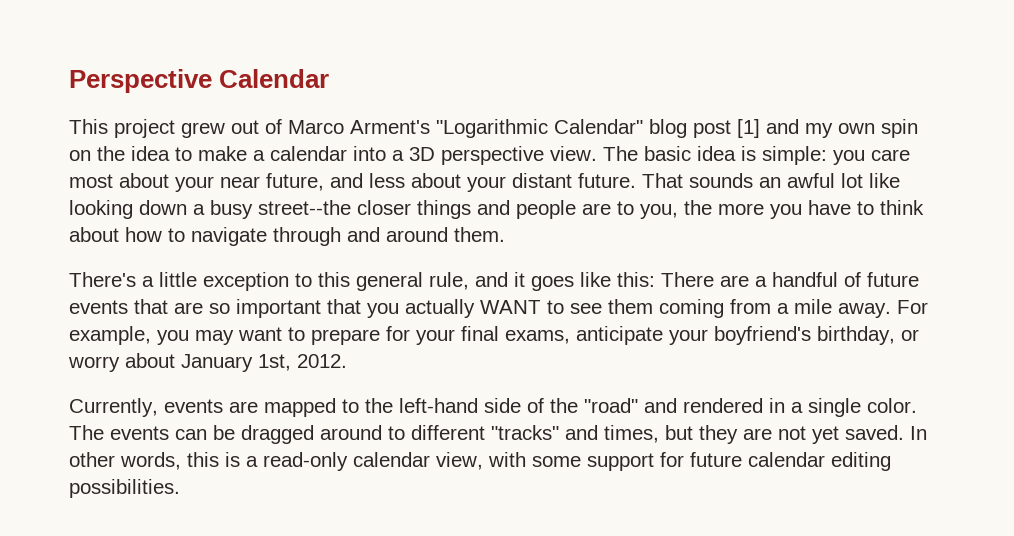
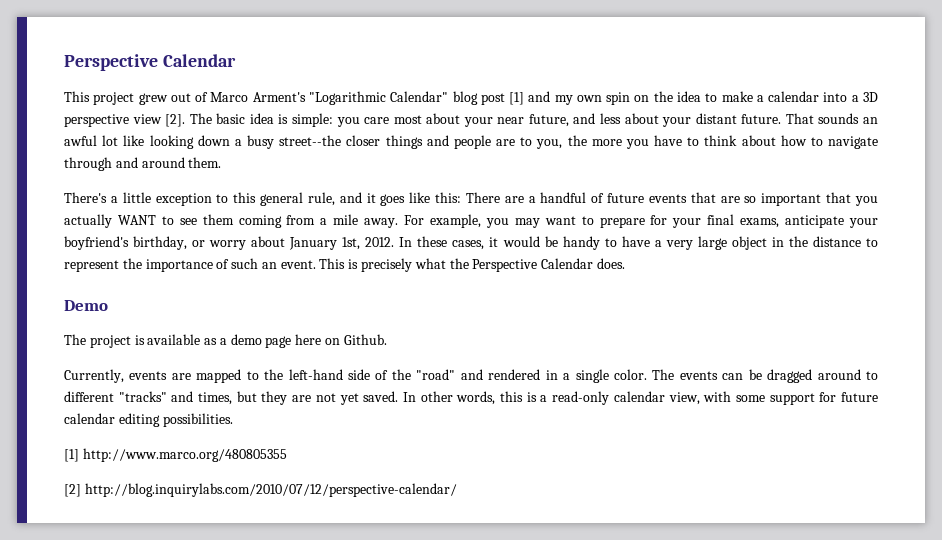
[550,146,597,161] view. -> [132,114,186,127] view [2].
(347, 361) none -> [399,236,878,250] [64,258,625,272] [64,300,108,311] [64,334,387,348] In these cases, it would be handy to have a very large object in the distance to represent the importance of such an event. This is precisely what the Perspective Calendar does. // Demo // The project is available as a demo page here on Github.
(180, 488) none -> [64,448,287,462] [64,483,457,497] // [1] http://www.marco.org/480805355 // [2] http://blog.inquirylabs.com/2010/07/12/perspective-calendar/

